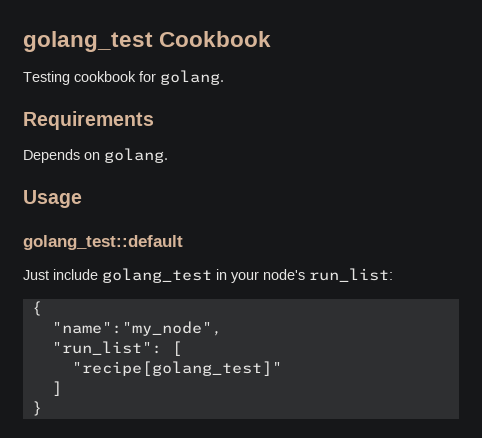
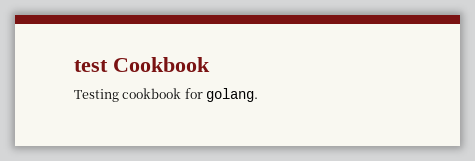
[23,31,153,52] golang_test -> [74,60,108,72] test
[23,111,154,130] [23,148,168,163] [23,190,82,208] [23,235,183,250] [23,268,393,283] [31,301,42,316] [51,321,222,336] [51,341,182,356] [71,361,282,376] [51,381,62,396] [31,401,42,416] // Requirements // Depends on golang. // Usage // golang_test::default // Just include golang_test in your node's run_list: // { // "name":"my_node", // "run_list": [ // "recipe[golang_test]" // ] // } -> (259, 95) none

